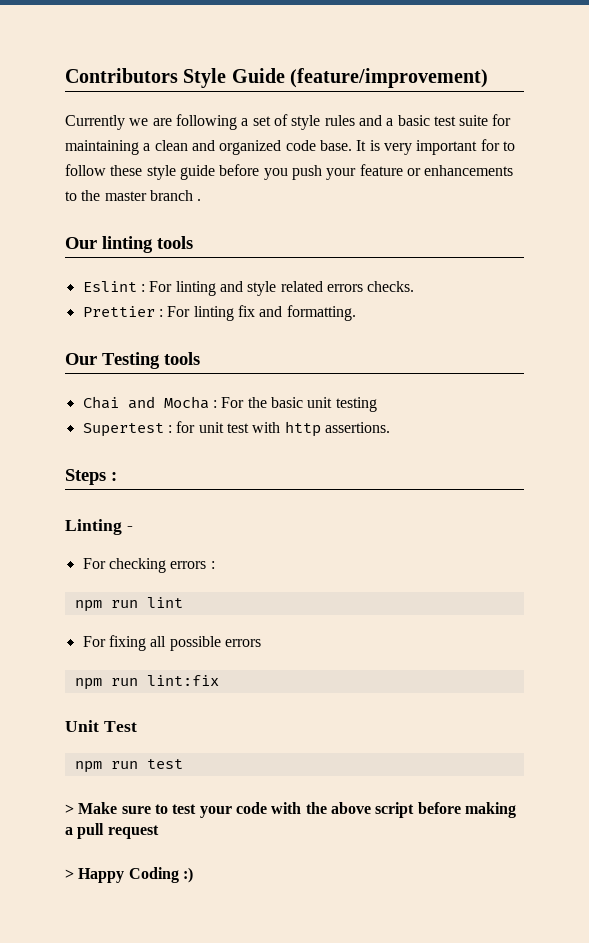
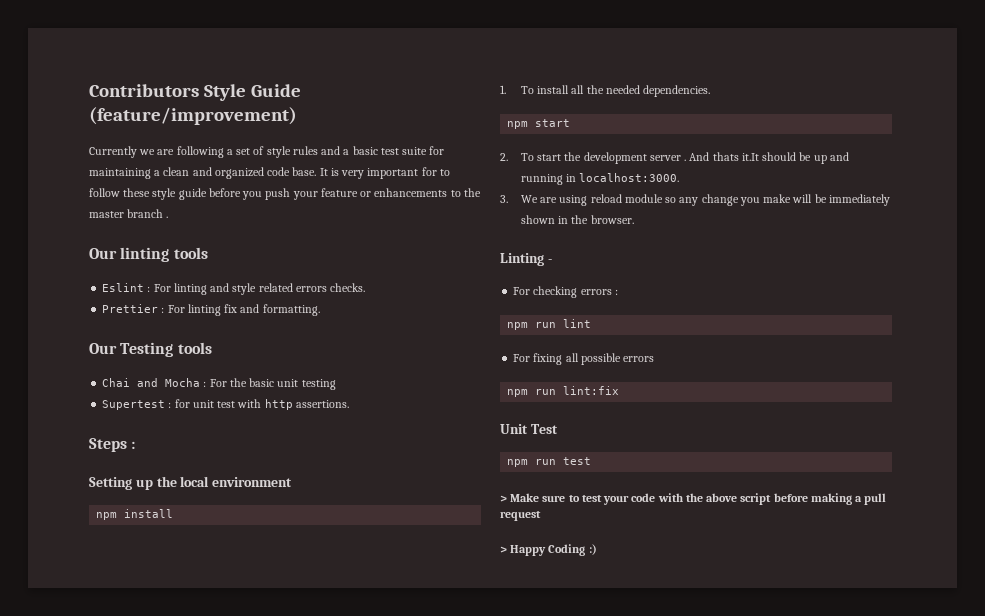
(117, 476) none -> [89,476,293,490] [96,509,174,520] [500,85,711,97] [507,119,571,129] [500,152,849,164] [520,173,680,185] [500,194,890,206] [520,215,634,224] // Setting up the local environment // npm install // 1. To install all the needed dependencies. // npm start // 2. To start the development server . And thats it.It should be up and running in localhost:3000. // 3. We are using reload module so any change you make will be immediately shown in the browser.

